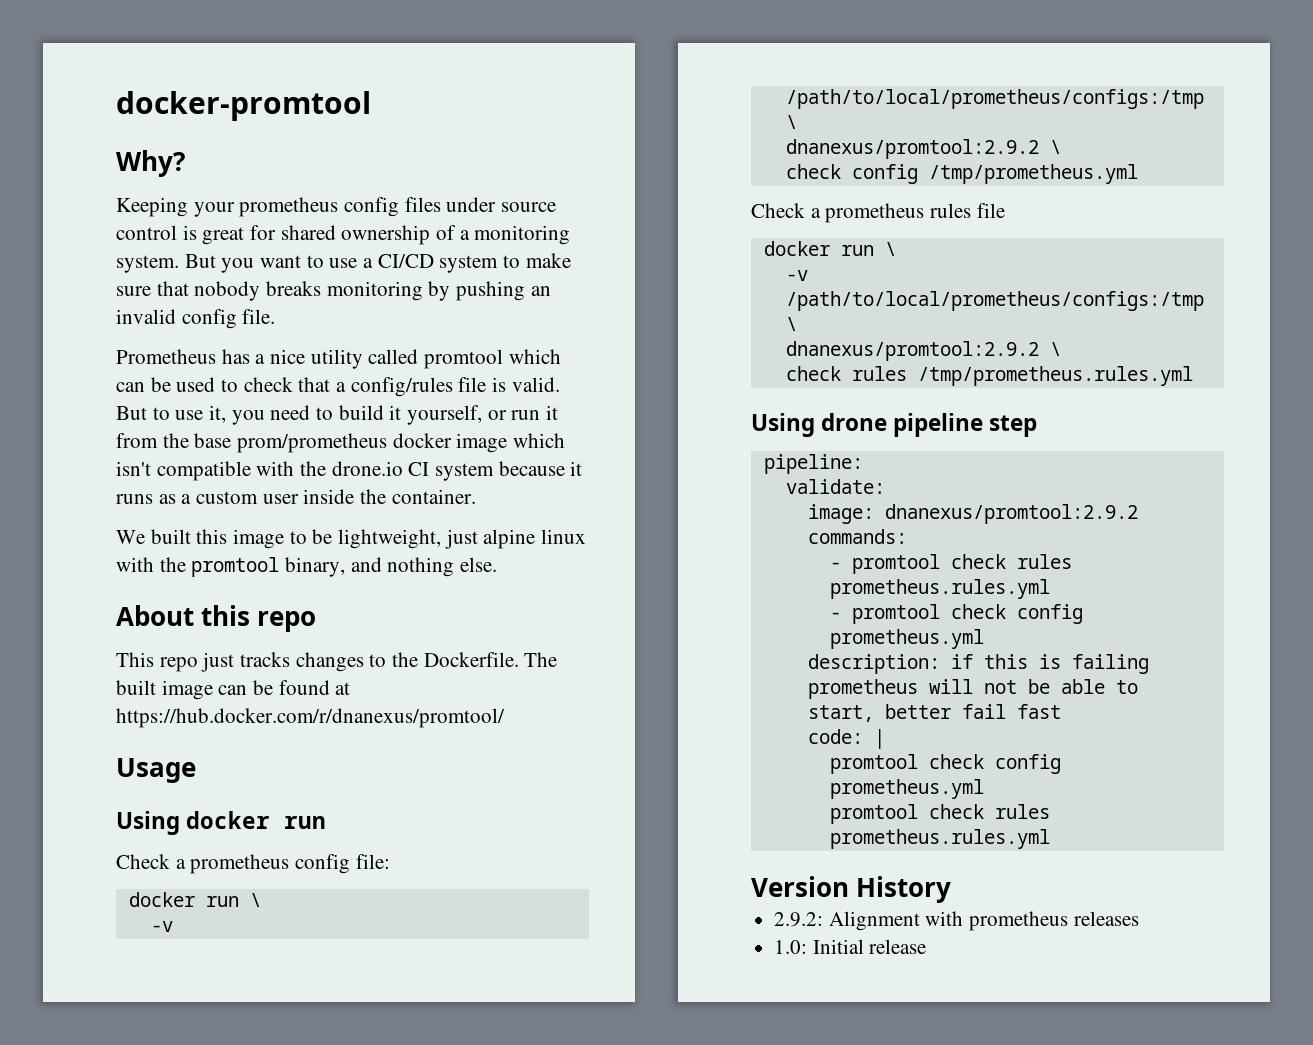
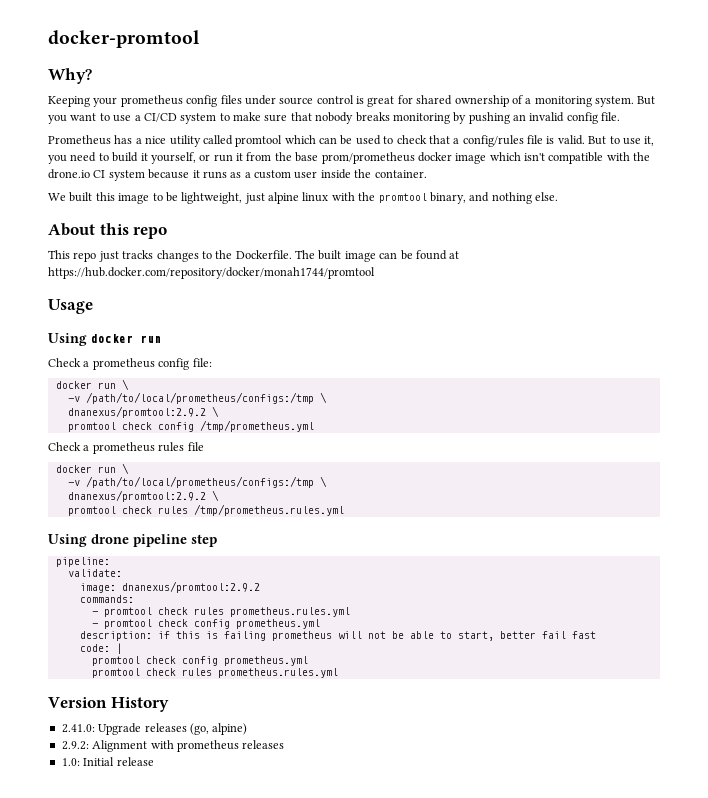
[116,708,505,728] https://hub.docker.com/r/dnanexus/promtool/ -> [48,267,375,279] https://hub.docker.com/repository/docker/monah1744/promtool
(1061, 147) none -> [67,422,116,432] promtool
(1061, 349) none -> [67,506,116,516] promtool
(952, 889) none -> [61,723,248,735] // 2.41.0: Upgrade releases (go, alpine)

